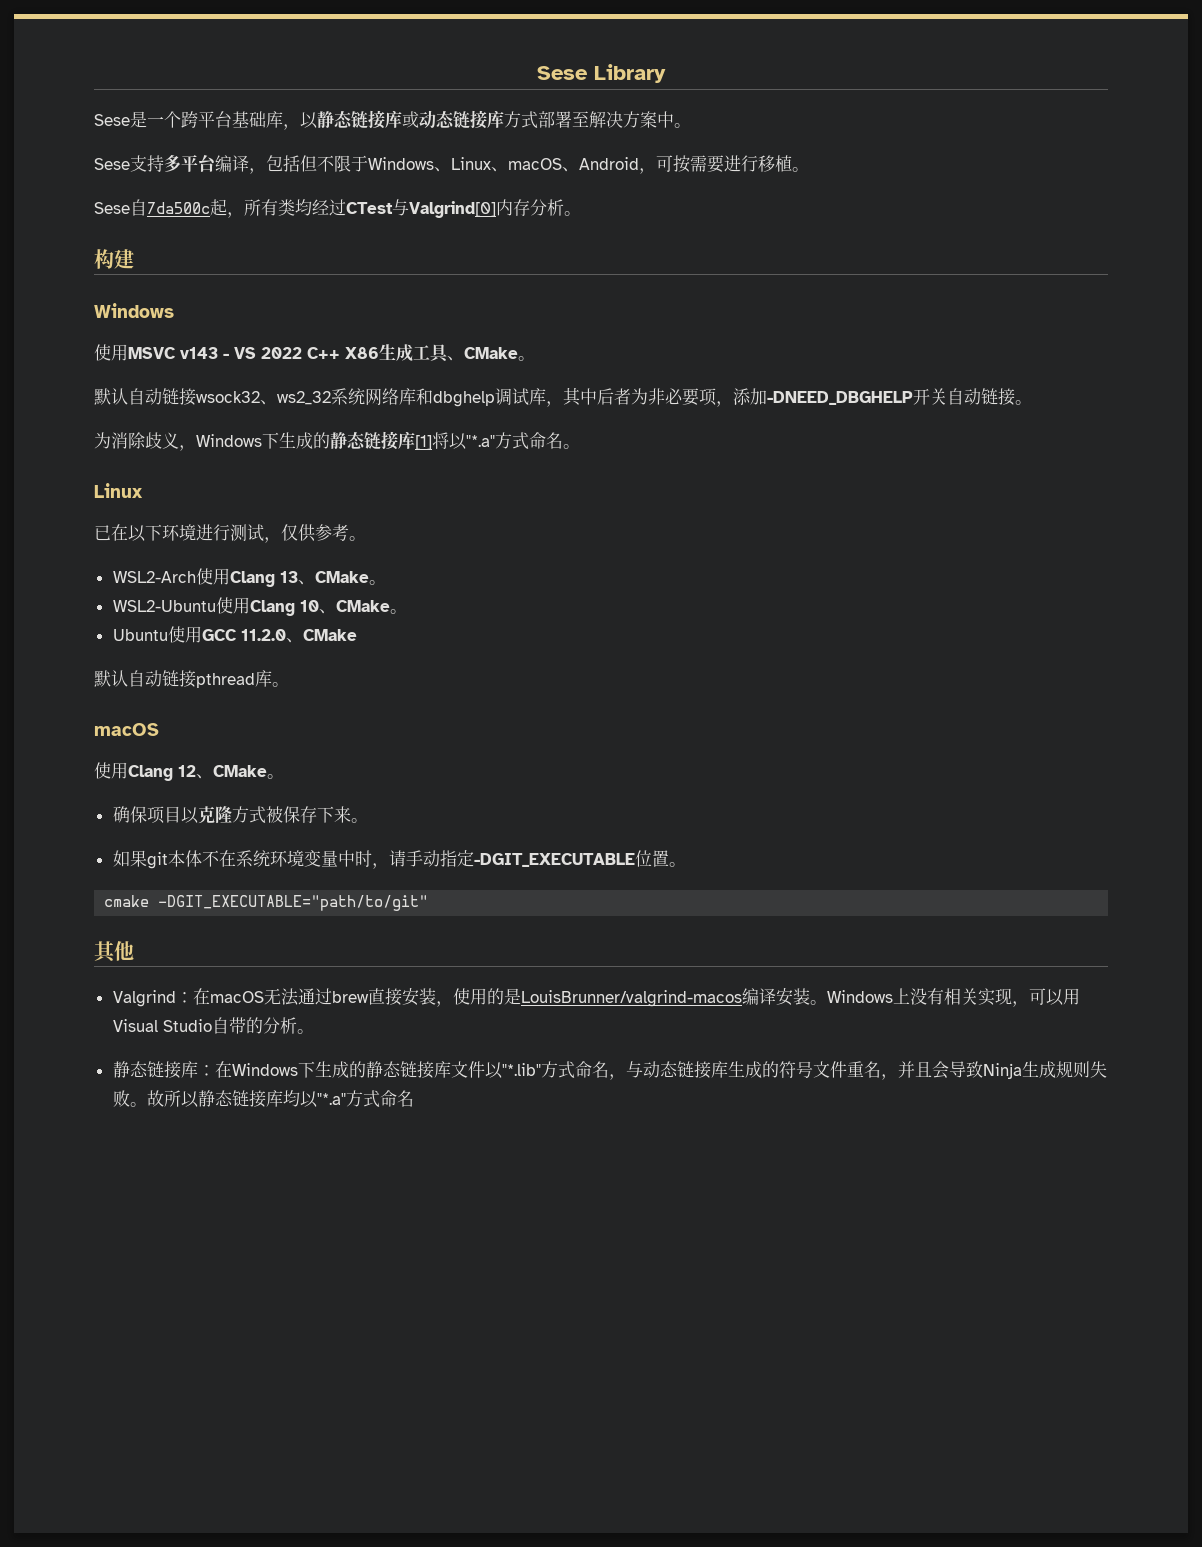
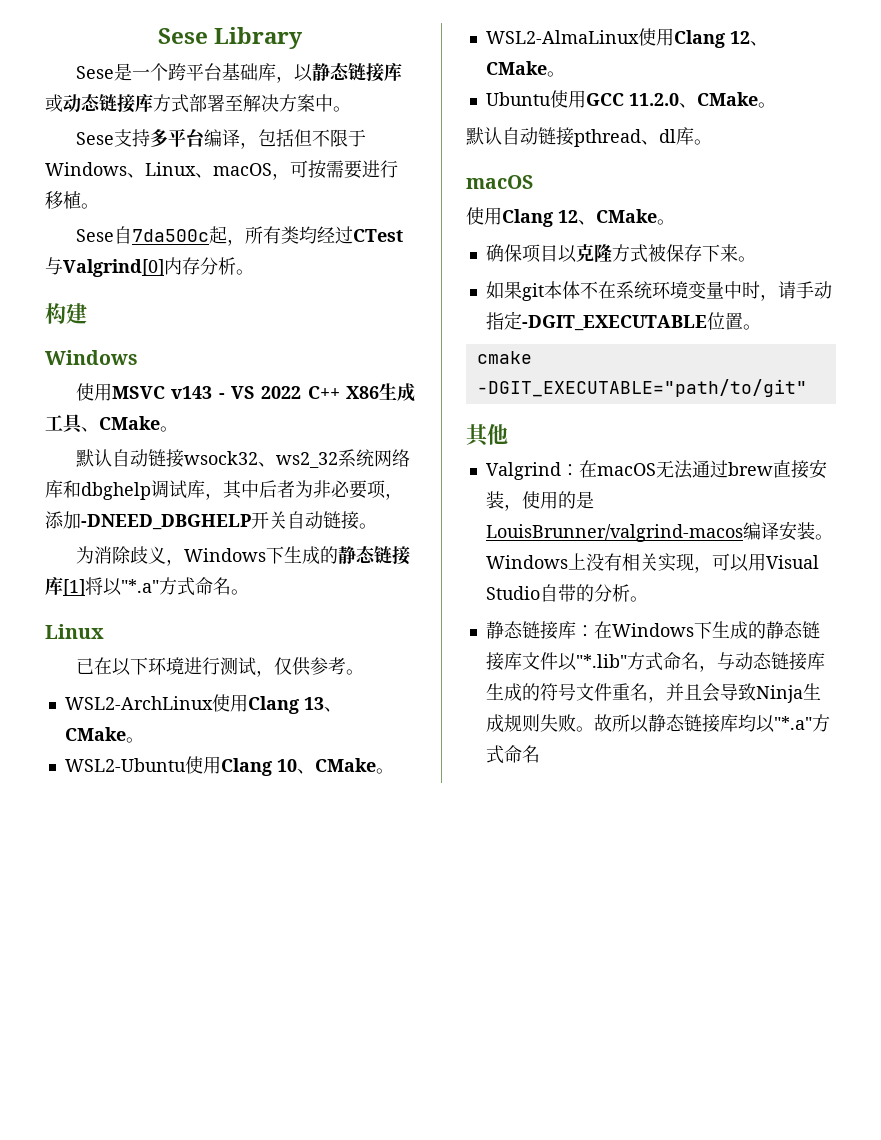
[562,157,639,172] 、Android -> (272, 169) none
[112,571,196,583] WSL2-Arch -> [64,696,213,710] WSL2-ArchLinux
(407, 611) none -> [485,28,768,48] [485,61,565,77] // WSL2-AlmaLinux使用Clang 12、CMake。
(357, 635) none -> [757,102,776,108] 。
(255, 680) none -> [641,129,676,145] 、dl

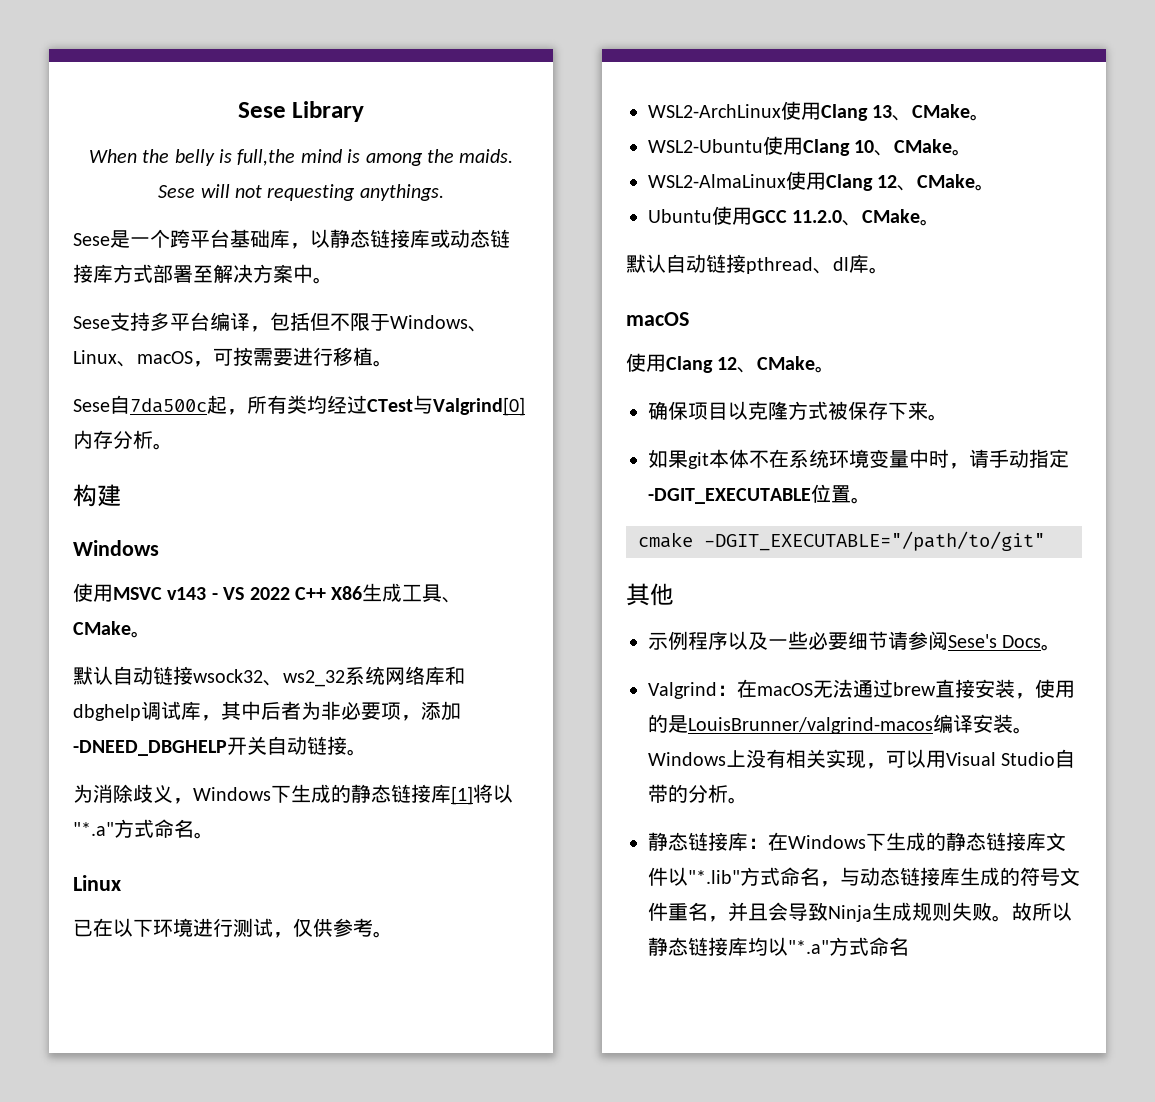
(304, 38) none -> [88,149,514,166] [158,184,444,201] // When the belly is full,the mind is among the maids. Sese will not requesting anythings.
[476,379,807,397] -DGIT_EXECUTABLE="path/to/git" -> [704,531,1045,551] -DGIT_EXECUTABLE="/path/to/git"
(508, 434) none -> [648,631,1062,651] // 示例程序以及一些必要细节请参阅Sese's Docs。

